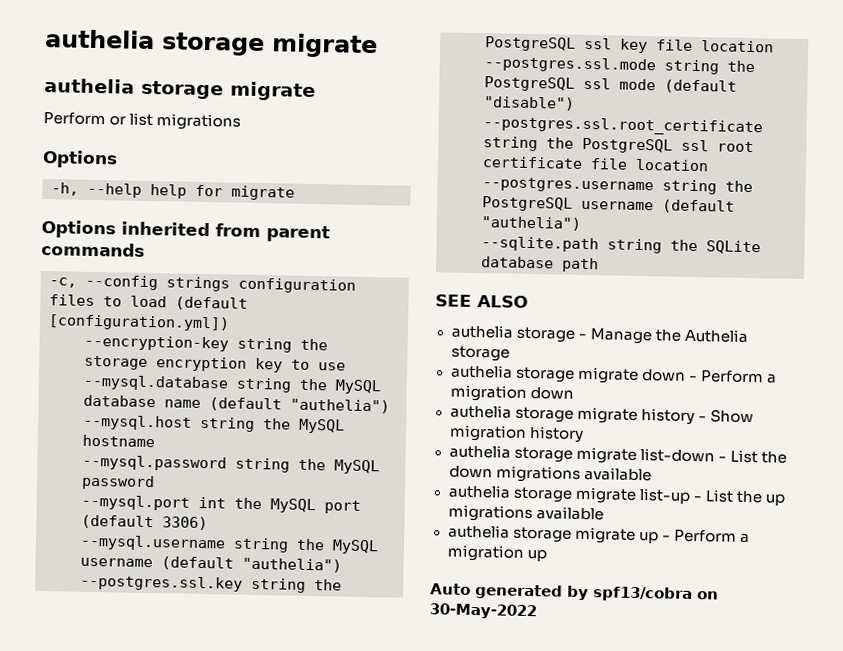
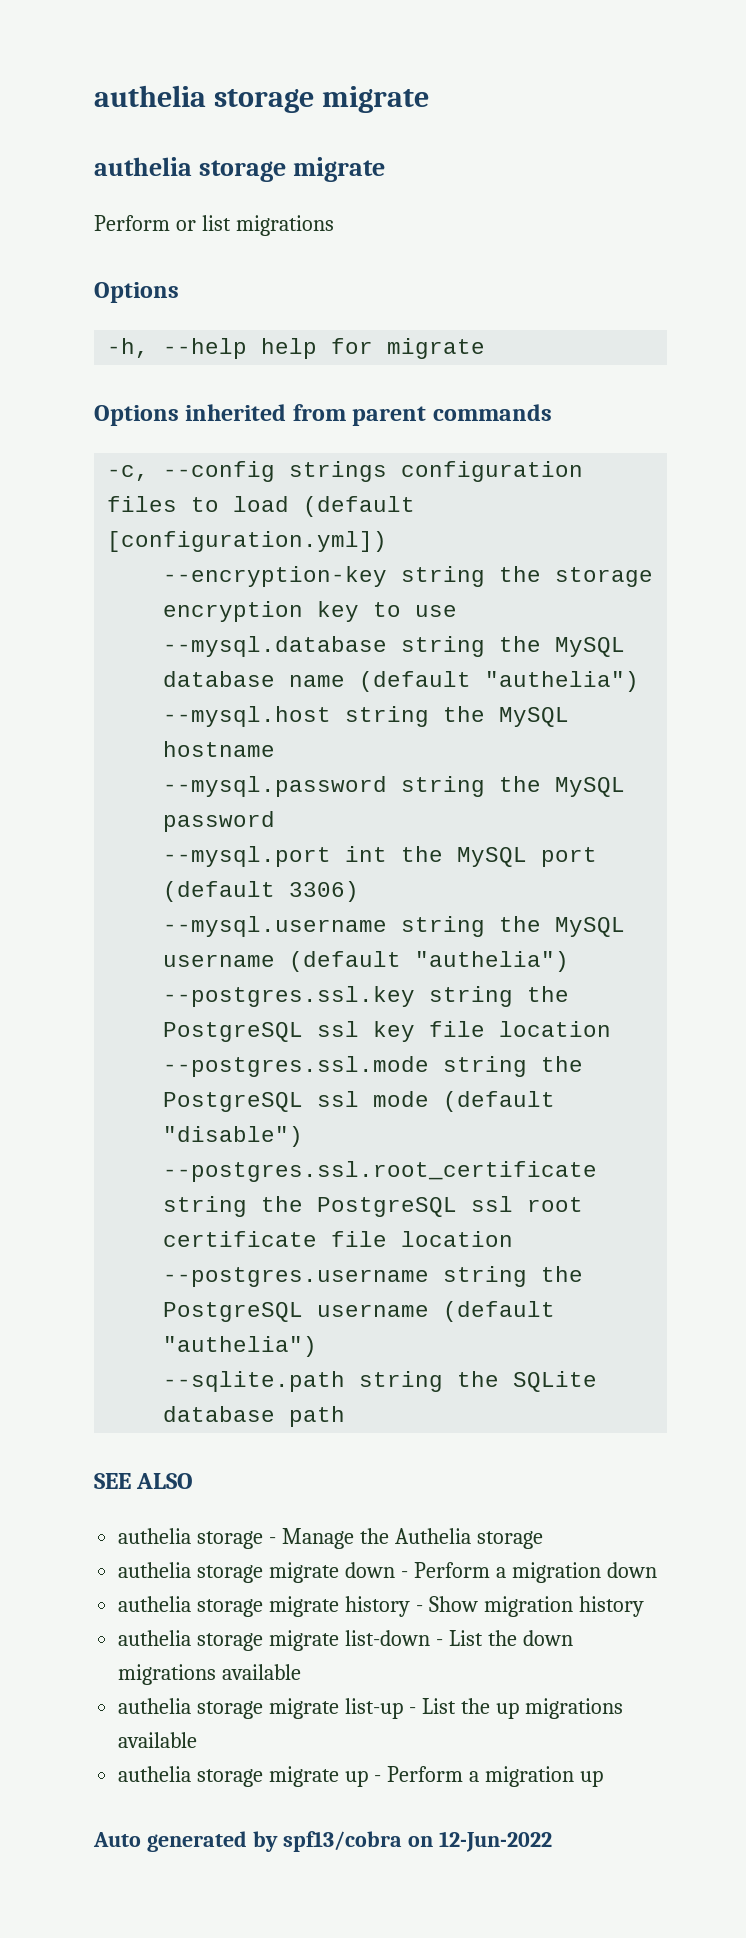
[429,603,537,620] 30-May-2022 -> [438,1831,552,1852] 12-Jun-2022

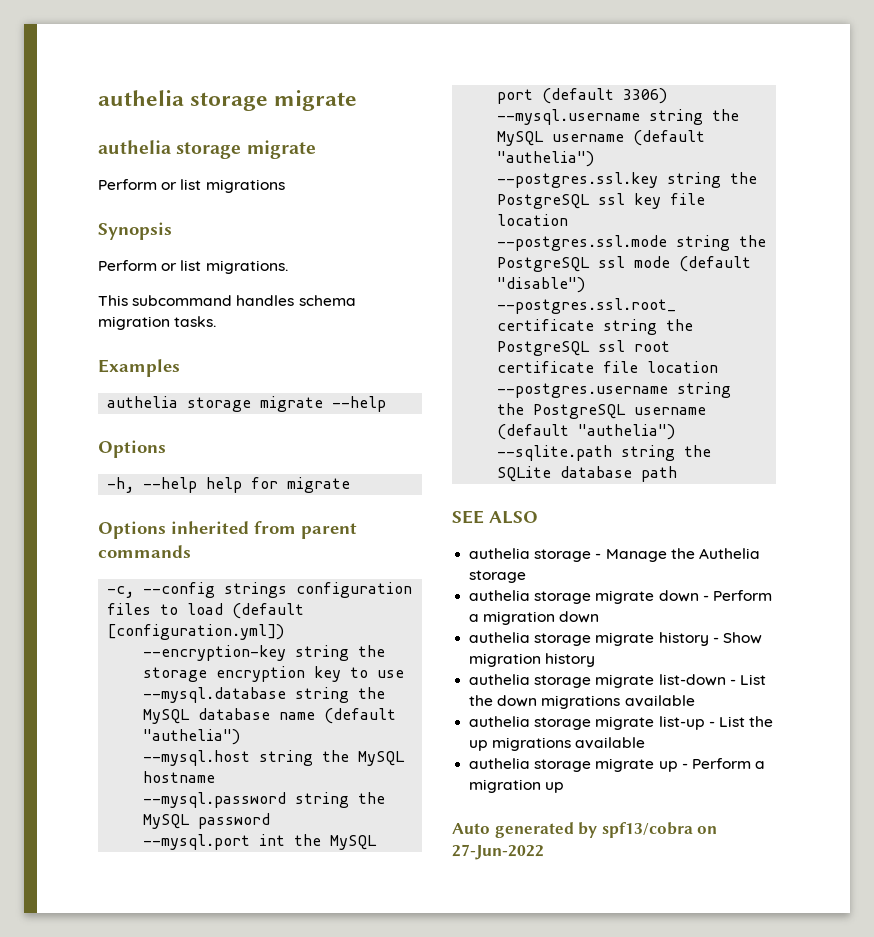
(334, 225) none -> [98,222,172,240] [98,260,288,274] [98,295,356,306] [98,316,217,330] [98,359,180,377] [107,396,387,412] // Synopsis // Perform or list migrations. // This subcommand handles schema migration tasks. // Examples // authelia storage migrate --help
[438,1831,552,1852] 12-Jun-2022 -> [452,844,544,860] 27-Jun-2022

